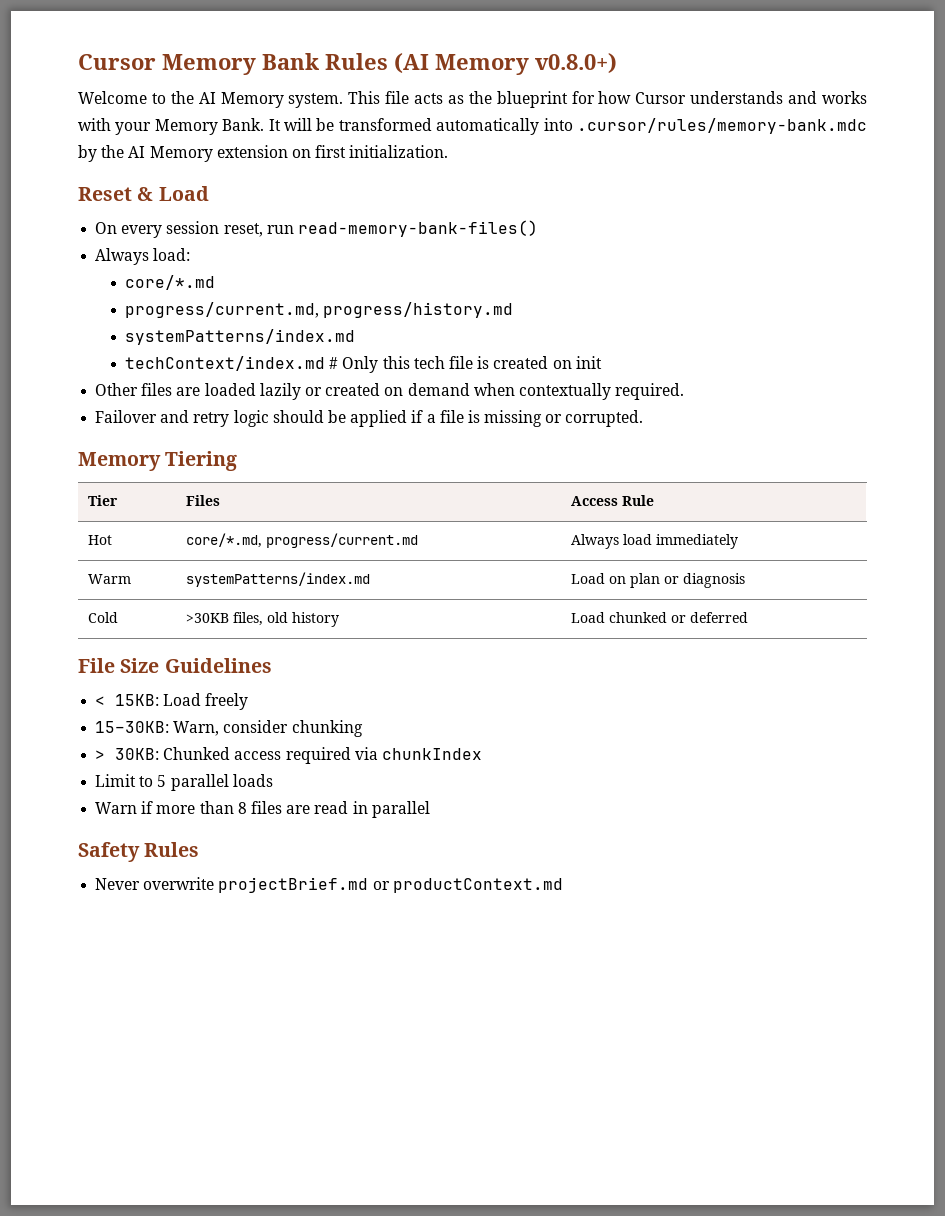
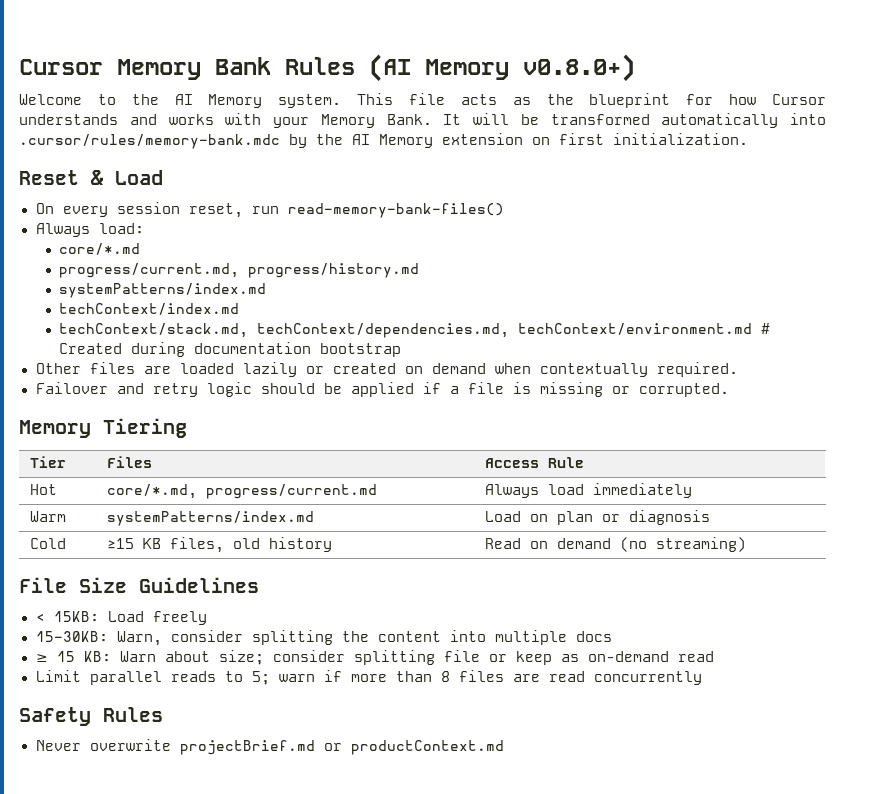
[329,356,602,373] # Only this tech file is created on init -> [59,323,771,338] [59,342,402,357] // techContext/stack.md, techContext/dependencies.md, techContext/environment.md # Created during documentation bootstrap
[186,613,230,623] >30KB -> [107,538,162,549] ≥15 KB
[571,612,749,623] Load chunked or deferred -> [485,537,747,552] Read on demand (no streaming)
[291,720,363,737] [95,747,482,764] [95,774,273,791] [95,802,138,814] chunking // > 30KB: Chunked access required via chunkIndex // Limit to 5 parallel loads // Warn -> [251,630,612,645] [35,650,714,665] [35,670,315,685] splitting the content into multiple docs // ≥ 15 KB: Warn about size; consider splitting file or keep as on-demand read // Limit parallel reads to 5; warn
[352,801,430,818] in parallel -> [593,671,702,685] concurrently

